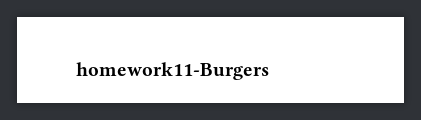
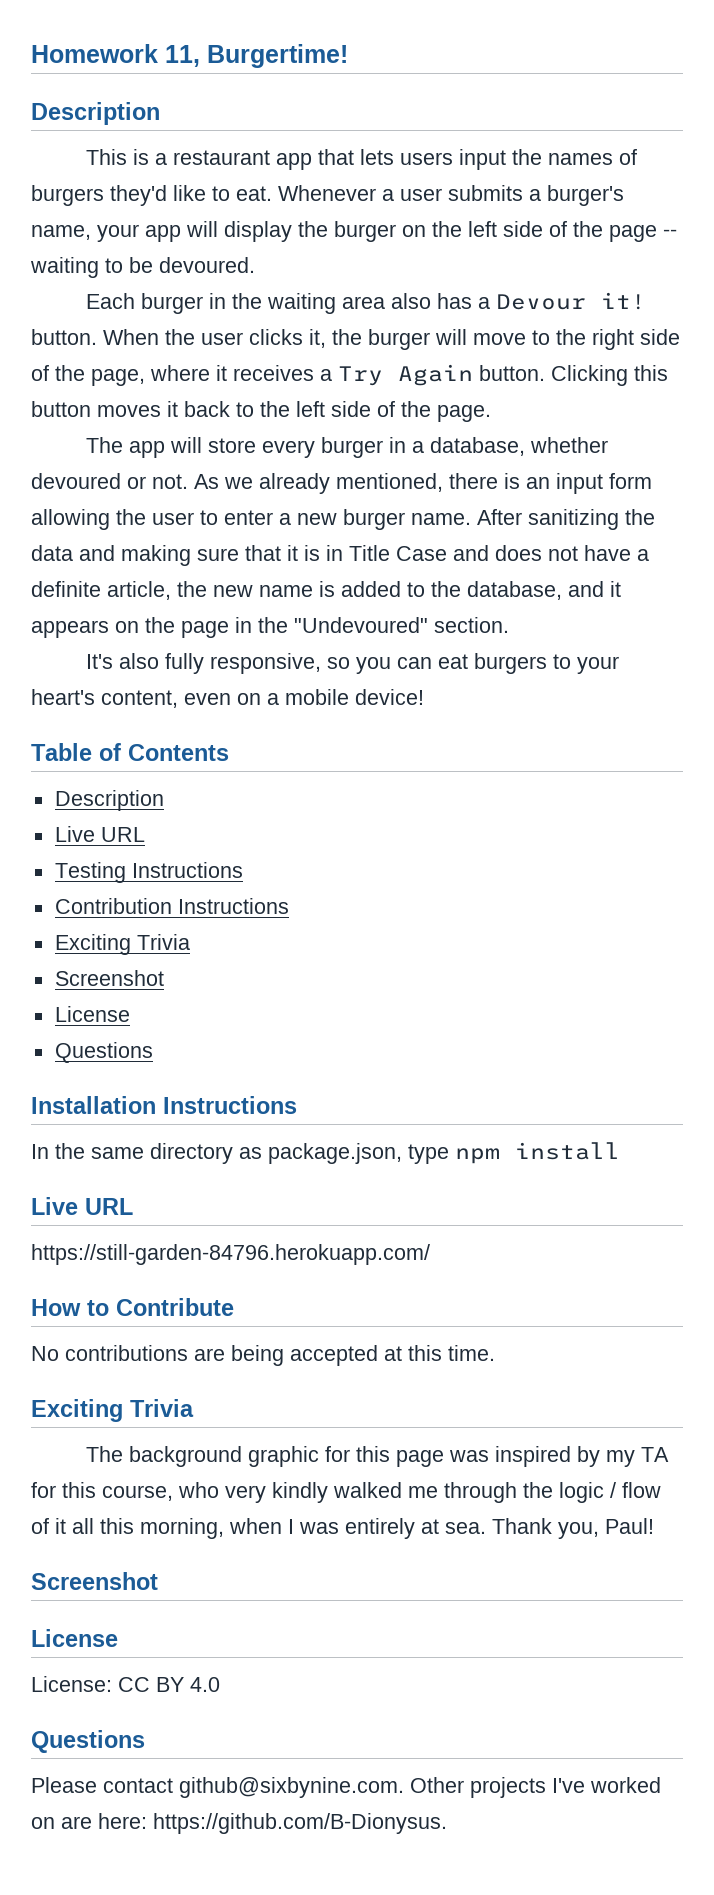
[76,62,269,80] homework11-Burgers -> [31,44,348,68] [31,102,160,125] [85,149,637,170] [31,185,624,206] [31,221,677,242] [30,257,255,278] [85,292,646,314] [31,329,680,350] [31,364,668,386] [31,401,491,422] [85,437,608,458] [31,473,652,494] [31,509,655,530] [31,545,649,566] [31,581,621,600] [31,617,509,638] [85,653,619,674] [31,689,424,708] [31,743,229,761] [54,790,164,811] [54,826,145,842] [54,862,243,883] [54,898,289,914] [54,934,190,955] [54,970,164,986] [54,1006,130,1022] [54,1042,153,1063] [31,1096,297,1114] [31,1142,620,1164] [31,1197,133,1215] [31,1244,430,1265] [31,1298,234,1316] [31,1345,495,1366] [31,1399,194,1422] [85,1446,669,1467] [31,1482,661,1503] [31,1518,654,1539] [31,1572,158,1590] [31,1629,118,1647] [31,1676,220,1692] [31,1730,145,1753] [31,1777,661,1798] [31,1813,447,1834] Homework 11, Burgertime! // Description // This is a restaurant app that lets users input the names of burgers they'd like to eat. Whenever a user submits a burger's name, your app will display the burger on the left side of the page -- waiting to be devoured. // Each burger in the waiting area also has a Devour it! button. When the user clicks it, the burger will move to the right side of the page, where it receives a Try Again button. Clicking this button moves it back to the left side of the page. // The app will store every burger in a database, whether devoured or not. As we already mentioned, there is an input form allowing the user to enter a new burger name. After sanitizing the data and making sure that it is in Title Case and does not have a definite article, the new name is added to the database, and it appears on the page in the "Undevoured" section. // It's also fully responsive, so you can eat burgers to your heart's content, even on a mobile device! // Table of Contents // Description // Live URL // Testing Instructions // Contribution Instructions // Exciting Trivia // Screenshot // License // Questions // Installation Instructions // In the same directory as package.json, type npm install // Live URL // https://still-garden-84796.herokuapp.com/ // How to Contribute // No contributions are being accepted at this time. // Exciting Trivia // The background graphic for this page was inspired by my TA for this course, who very kindly walked me through the logic / flow of it all this morning, when I was entirely at sea. Thank you, Paul! // Screenshot // License // License: CC BY 4.0 // Questions // Please contact github@sixbynine.com. Other projects I've worked on are here: https://github.com/B-Dionysus.

